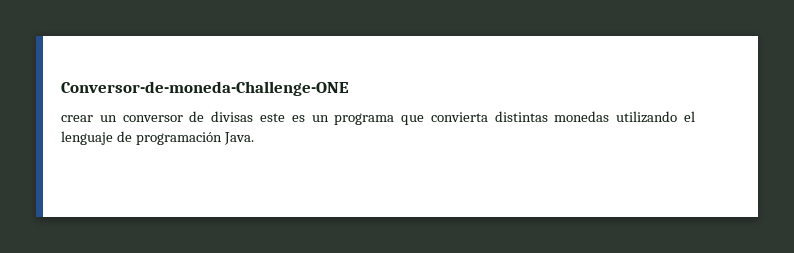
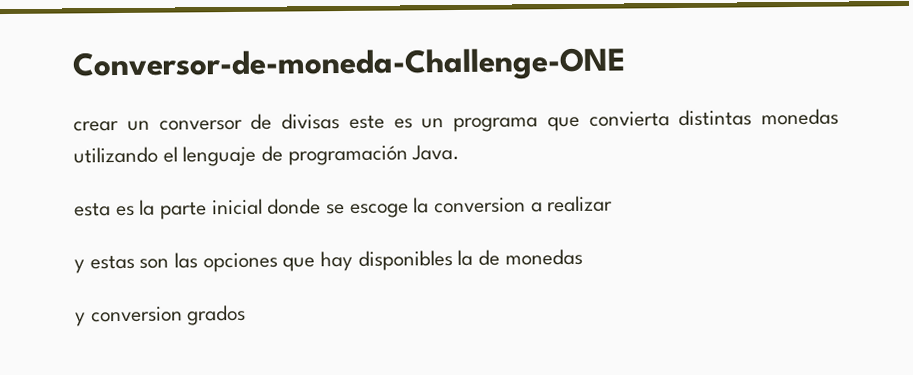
(254, 138) none -> [74,195,614,220] [74,248,583,274] [75,304,247,327] // esta es la parte inicial donde se escoge la conversion a realizar // y estas son las opciones que hay disponibles la de monedas // y conversion grados

